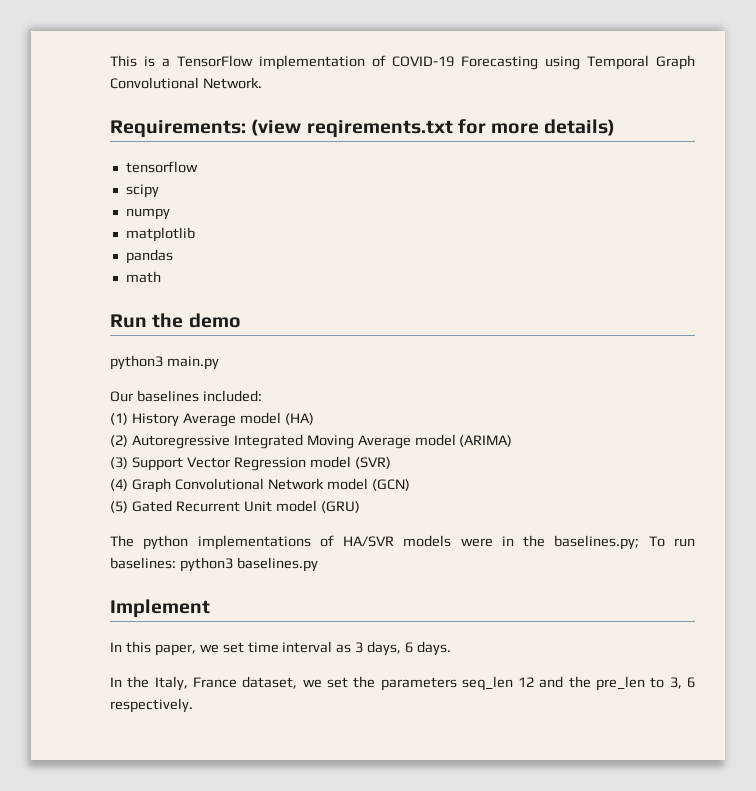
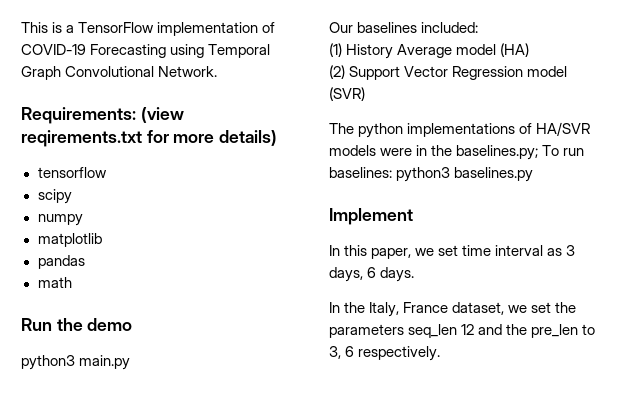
[131,434,513,449] [110,457,128,469] Autoregressive Integrated Moving Average model (ARIMA) // (3) -> (345, 72) none
[110,478,410,493] [110,500,360,513] // (4) Graph Convolutional Network model (GCN) // (5) Gated Recurrent Unit model (GRU) -> (365, 94) none

